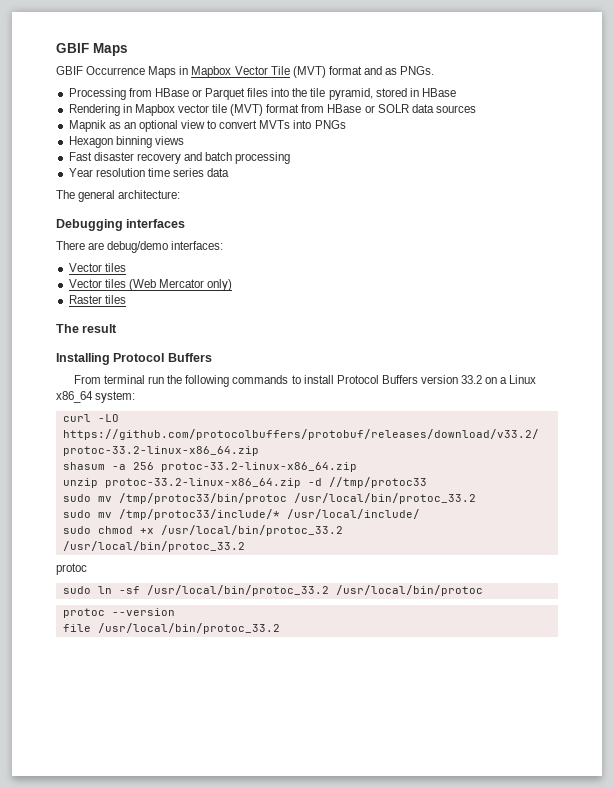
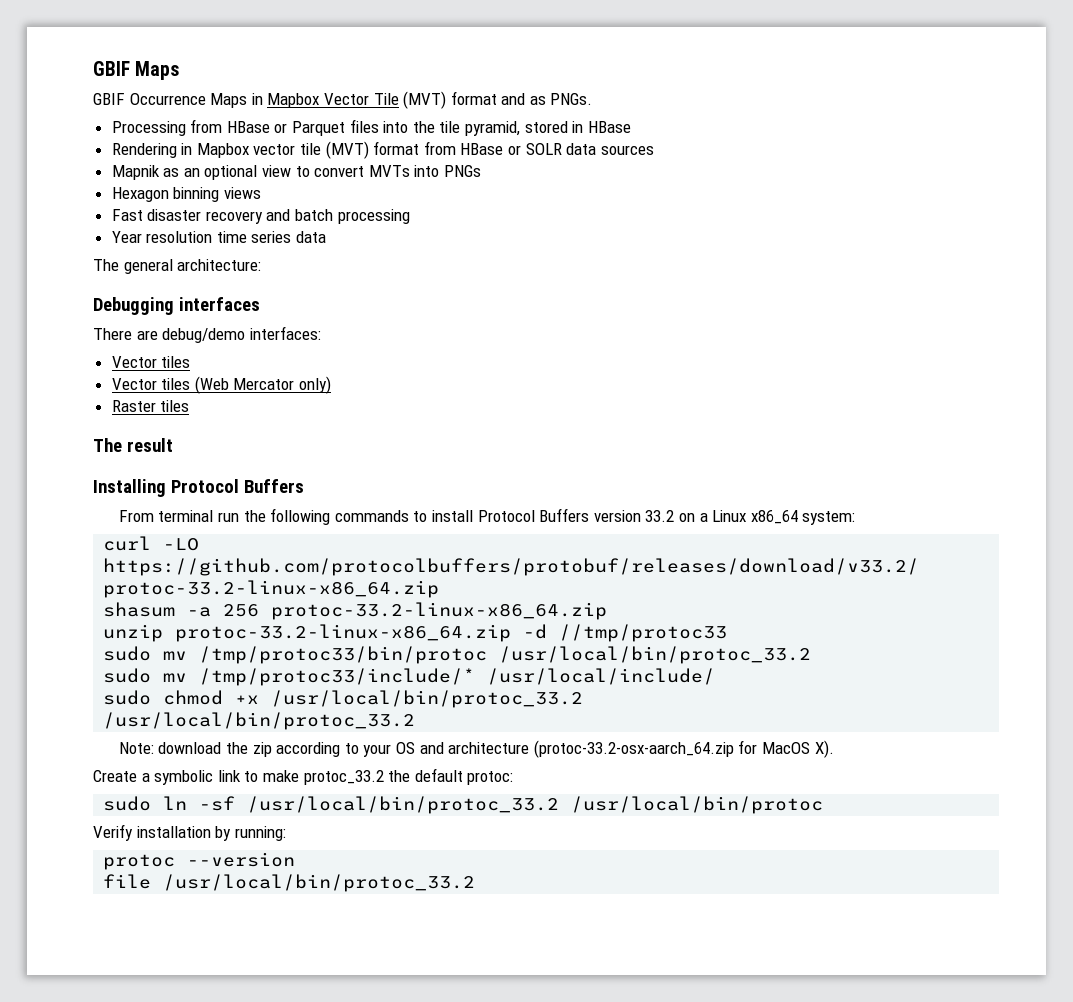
[56,563,87,575] protoc -> [118,740,834,758] [93,768,514,785] Note: download the zip according to your OS and architecture (protoc-33.2-osx-aarch_64.zip for MacOS X). // Create a symbolic link to make protoc_33.2 the default protoc:
(483, 590) none -> [93,824,286,841] // Verify installation by running:

